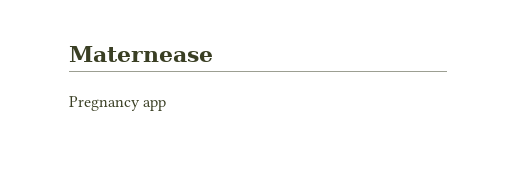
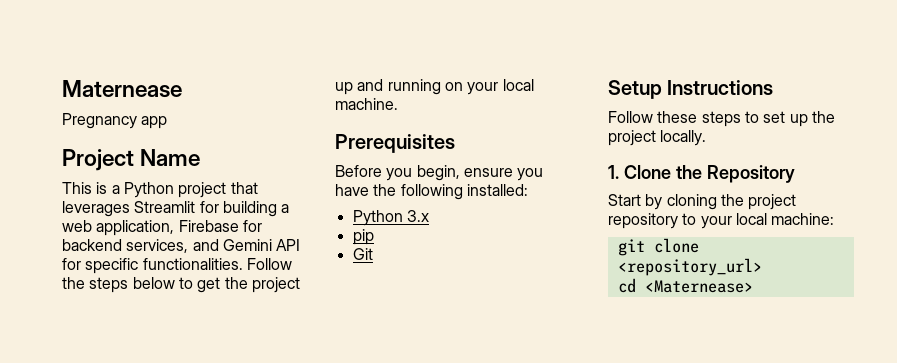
(167, 105) none -> [62,149,201,171] [62,182,258,198] [62,201,290,217] [62,220,262,236] [62,239,301,253] [62,258,292,274] [62,277,300,293] [335,79,534,95] [335,98,398,110] [335,134,455,153] [335,165,544,181] [335,184,528,200] [352,210,429,226] [352,229,374,245] [352,248,373,260] [608,80,774,99] [608,111,835,127] [608,130,707,146] [608,165,795,183] [608,194,797,210] [608,213,835,229] [617,238,699,256] [617,258,762,276] [617,278,753,293] // Project Name // This is a Python project that leverages Streamlit for building a web application, Firebase for backend services, and Gemini API for specific functionalities. Follow the steps below to get the project up and running on your local machine. // Prerequisites // Before you begin, ensure you have the following installed: // Python 3.x // pip // Git // Setup Instructions // Follow these steps to set up the project locally. // 1. Clone the Repository // Start by cloning the project repository to your local machine: // git clone <repository_url> // cd <Maternease>

